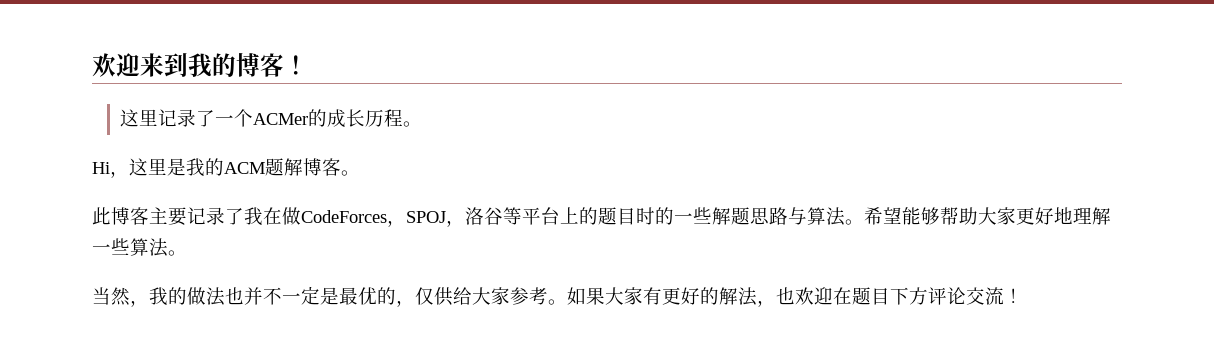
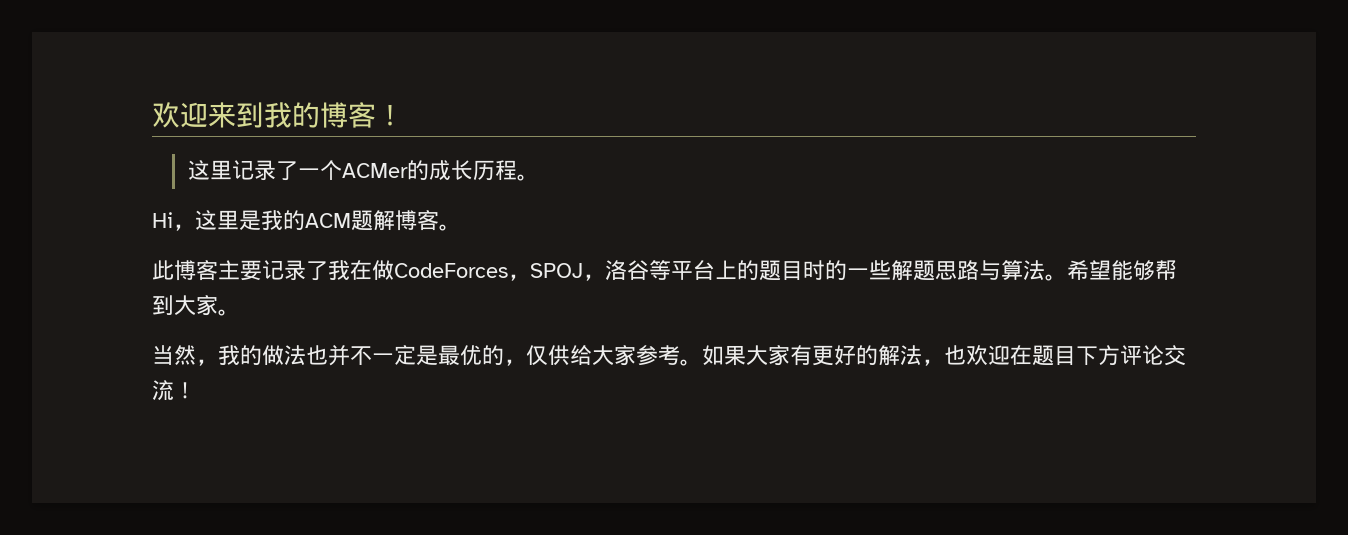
[959,207,1111,225] [92,238,168,257] 助大家更好地理解一些算法 -> [152,295,218,316] 到大家

